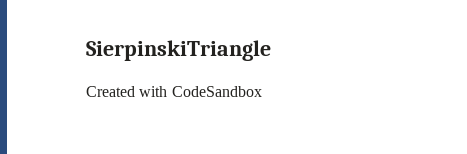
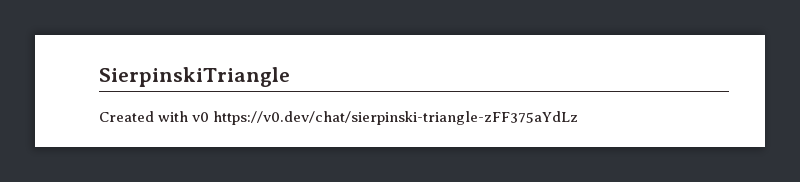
[171,86,262,97] CodeSandbox -> [192,111,579,125] v0 https://v0.dev/chat/sierpinski-triangle-zFF375aYdLz

